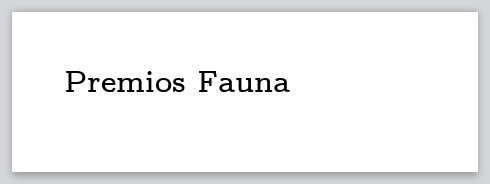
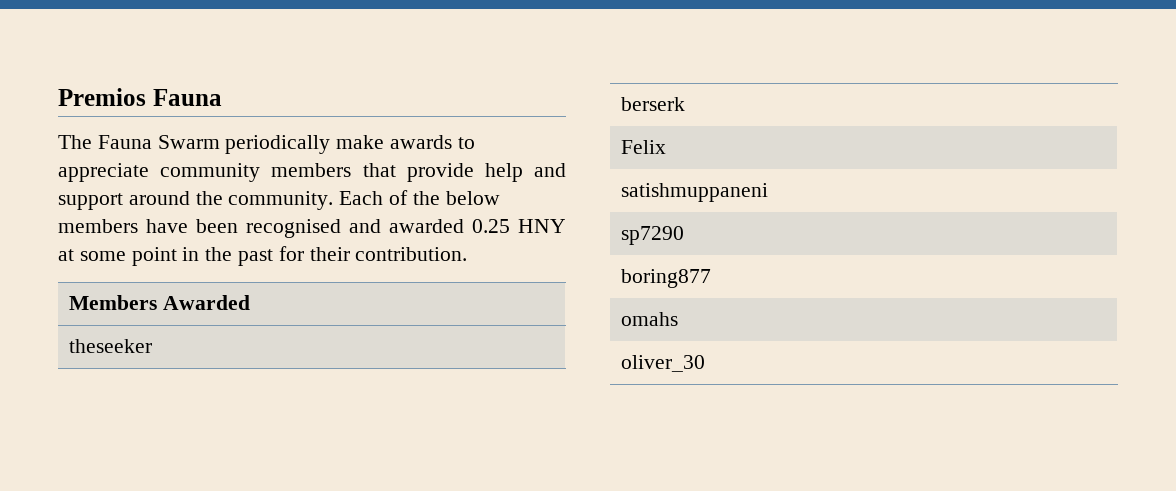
(290, 81) none -> [58,135,475,154] [58,163,566,182] [58,190,500,210] [58,219,566,238] [58,246,468,266] [68,295,250,310] [68,339,152,353] [620,97,685,111] [620,140,666,154] [620,183,768,202] [620,226,684,245] [620,269,711,288] [620,312,678,326] [620,355,705,372] // The Fauna Swarm periodically make awards to appreciate community members that provide help and support around the community. Each of the below members have been recognised and awarded 0.25 HNY at some point in the past for their contribution. // Members Awarded // theseeker // berserk // Felix // satishmuppaneni // sp7290 // boring877 // omahs // oliver_30

